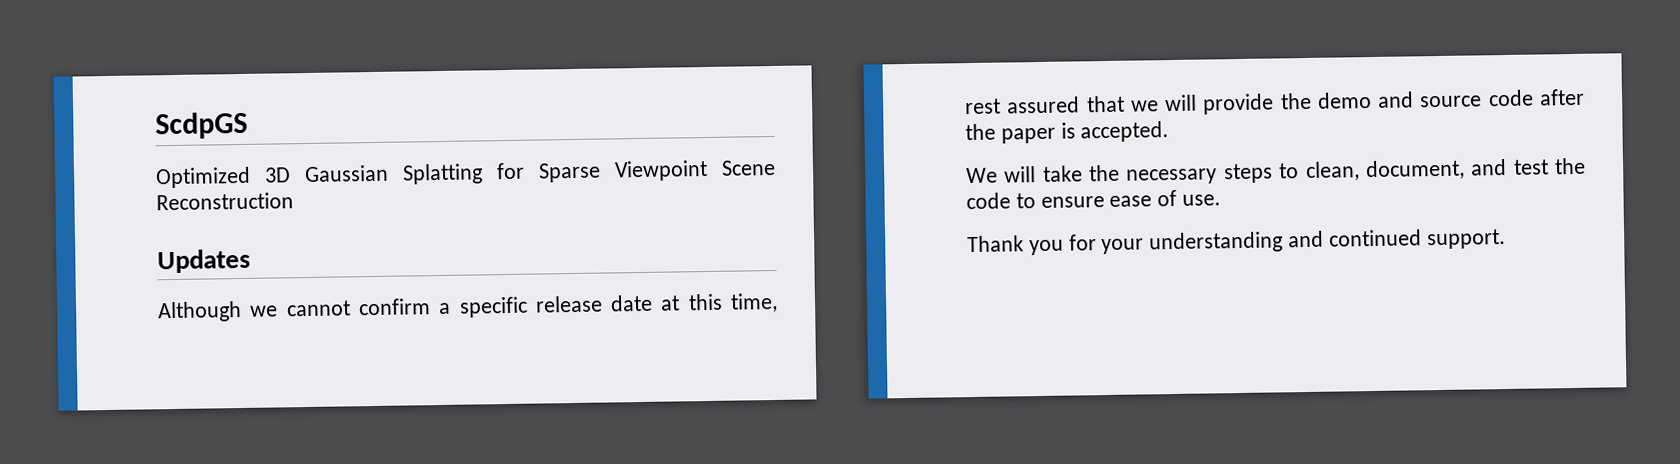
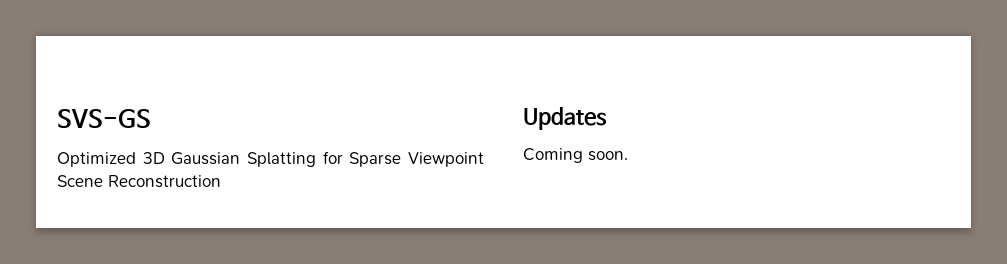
[155,111,248,140] ScdpGS -> [57,109,151,128] SVS-GS
[157,292,778,323] [965,88,1585,115] [965,121,1170,144] [966,157,1586,185] [966,189,1222,210] [967,229,1506,256] Although we cannot confirm a specific release date at this time, rest assured that we will provide the demo and source code after the paper is accepted. // We will take the necessary steps to clean, document, and test the code to ensure ease of use. // Thank you for your understanding and continued support. -> [523,148,628,163] Coming soon.

